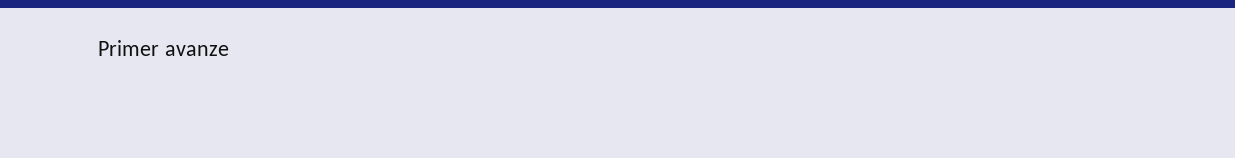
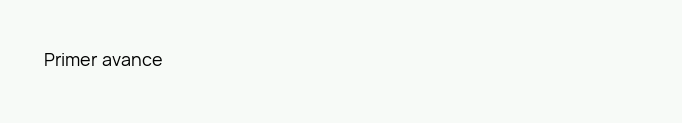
[164,45,229,56] avanze -> [101,56,163,66] avance

